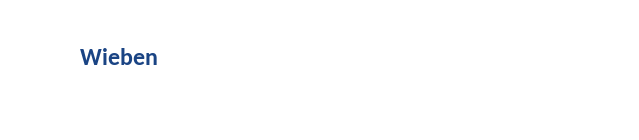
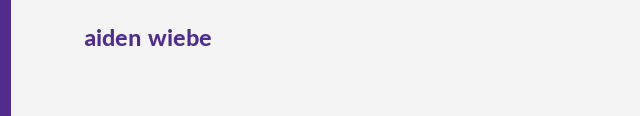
[80,48,158,65] Wieben -> [84,29,212,46] aiden wiebe

